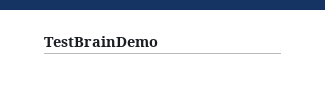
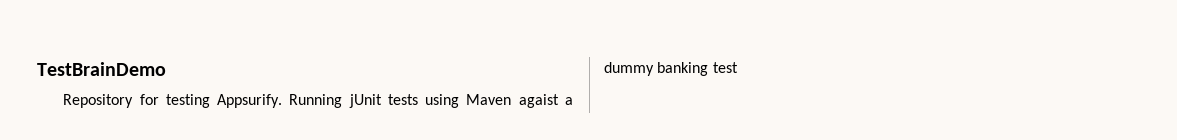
(158, 41) none -> [63,94,573,108] [604,62,738,76] // Repository for testing Appsurify. Running jUnit tests using Maven agaist a dummy banking test

